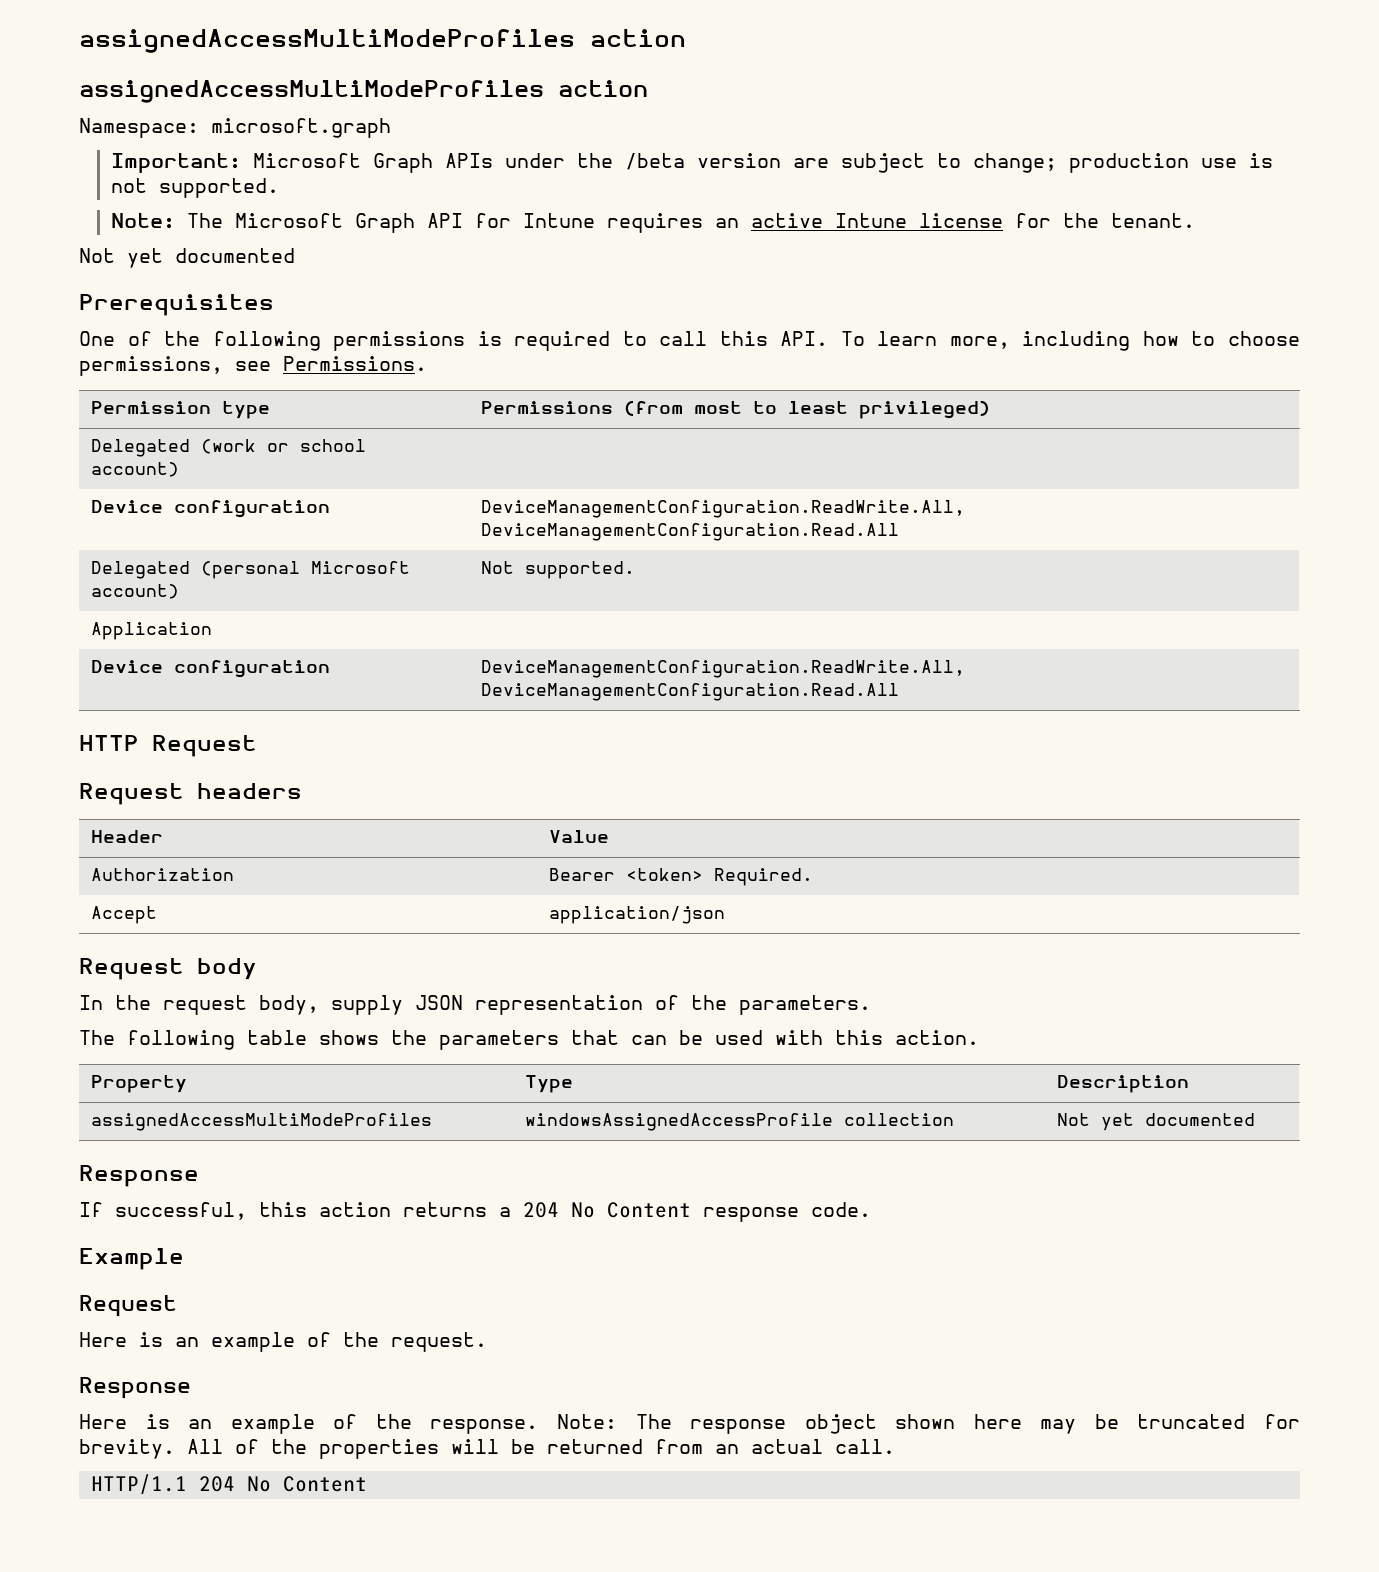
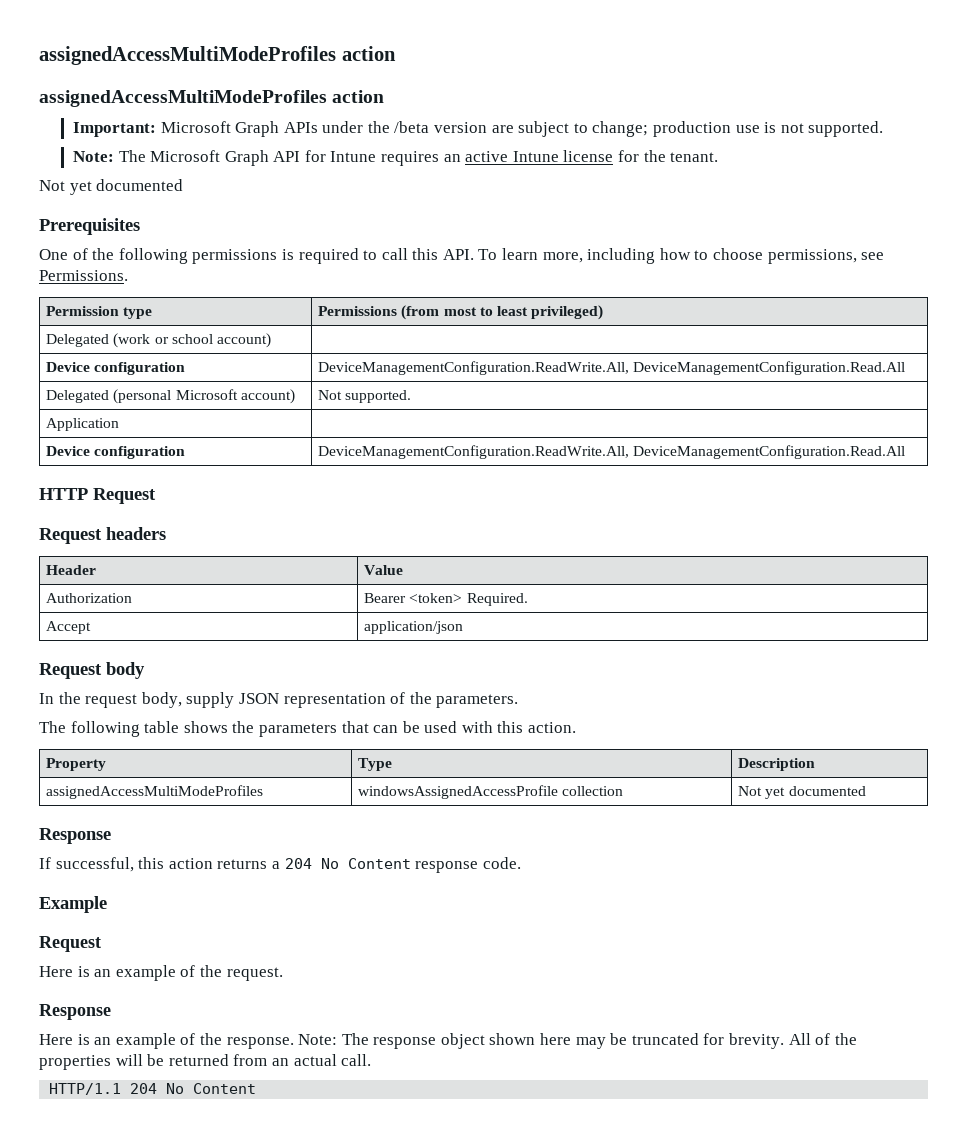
[79,118,391,138] // Namespace: microsoft.graph -> (385, 96) none

